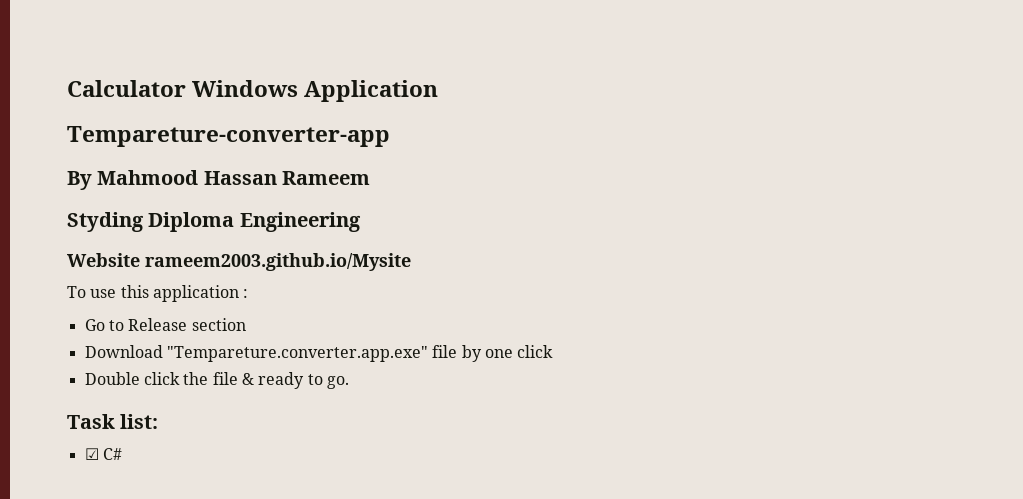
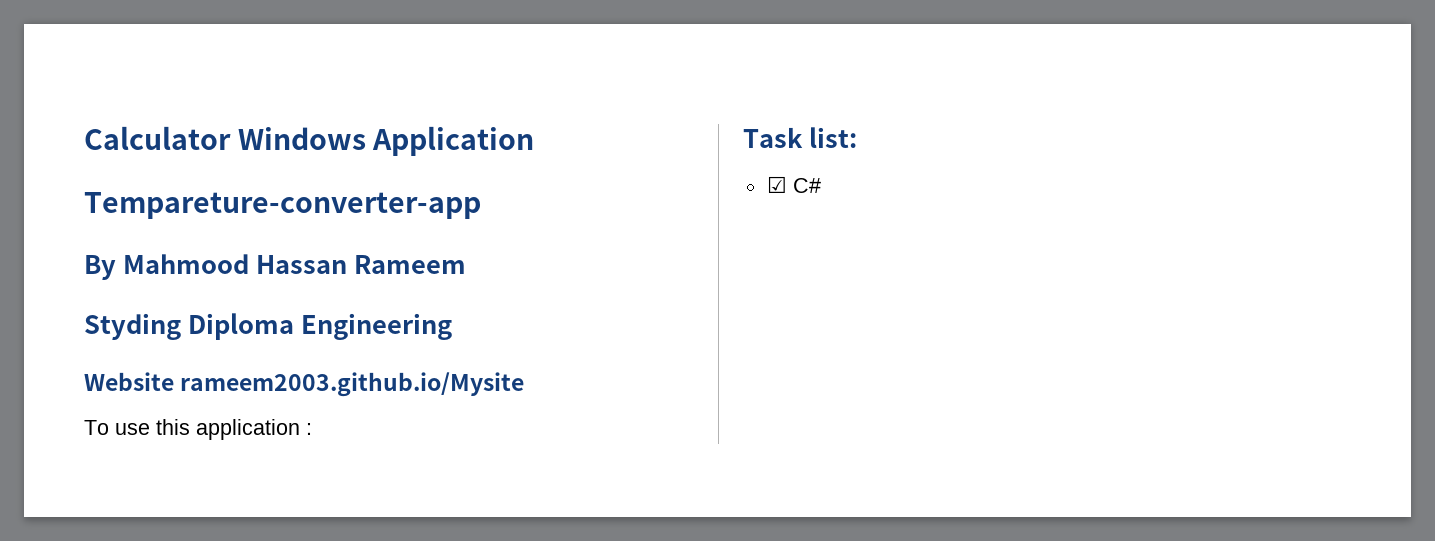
[84,318,246,331] [84,345,554,362] [84,372,349,389] // Go to Release section // Download "Tempareture.converter.app.exe" file by one click // Double click the file & ready to go. -> (312, 429) none

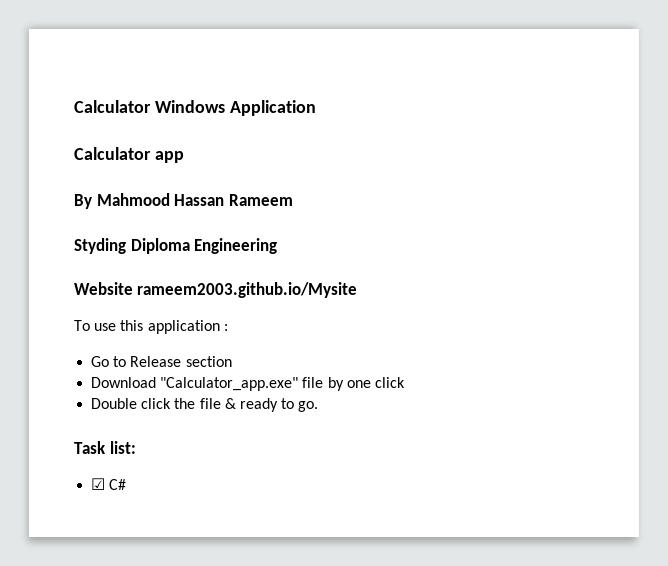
[84,192,481,219] Tempareture-converter-app -> [74,147,184,163] Calculator app
(312, 429) none -> [91,356,232,367] [91,377,405,391] [91,398,319,412] // Go to Release section // Download "Calculator_app.exe" file by one click // Double click the file & ready to go.

